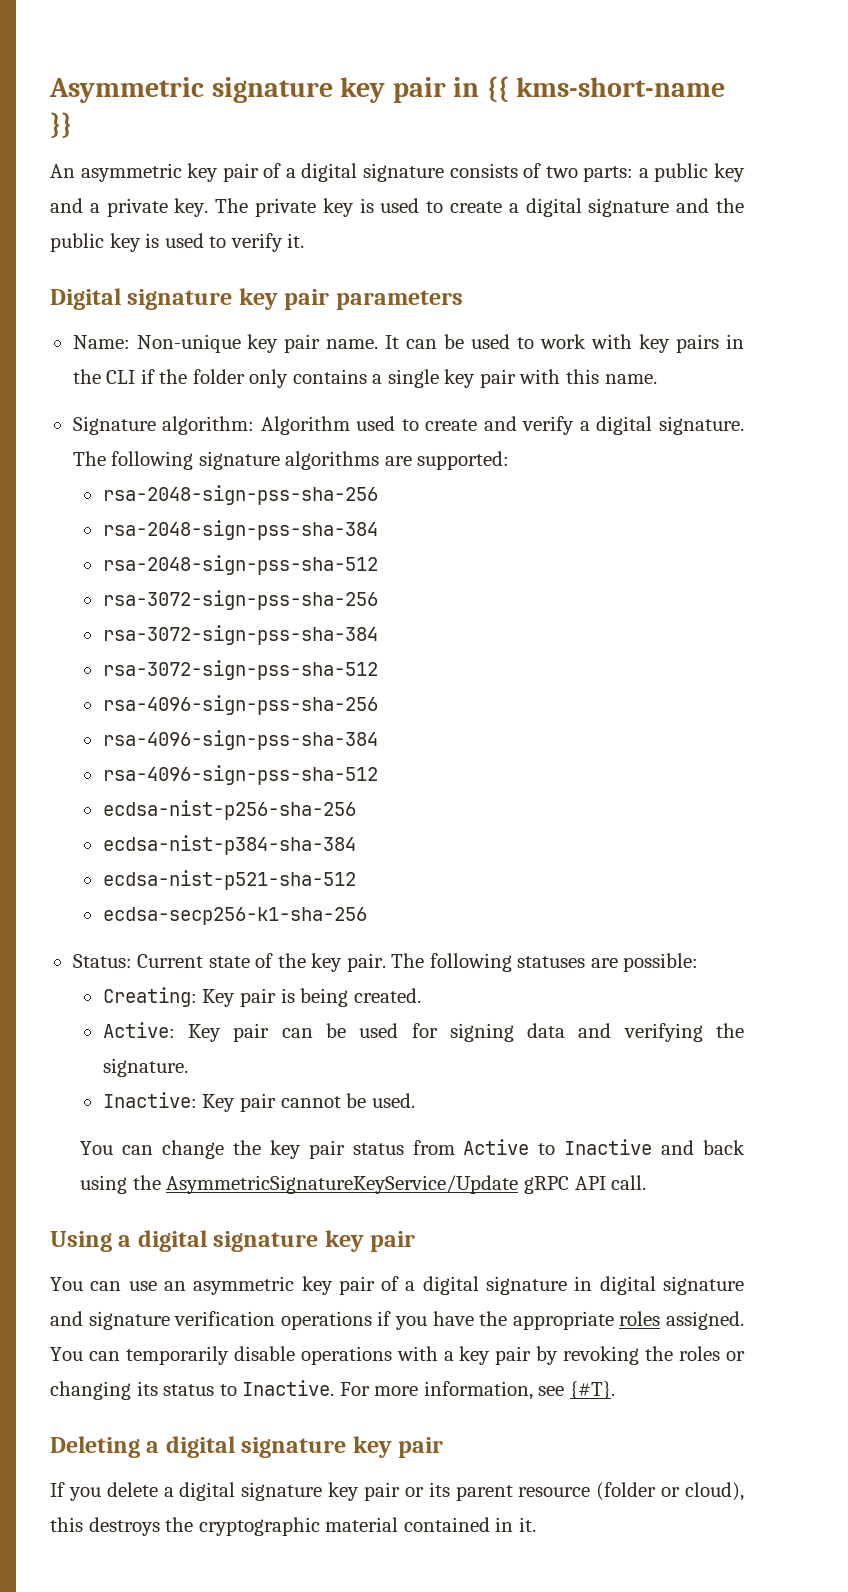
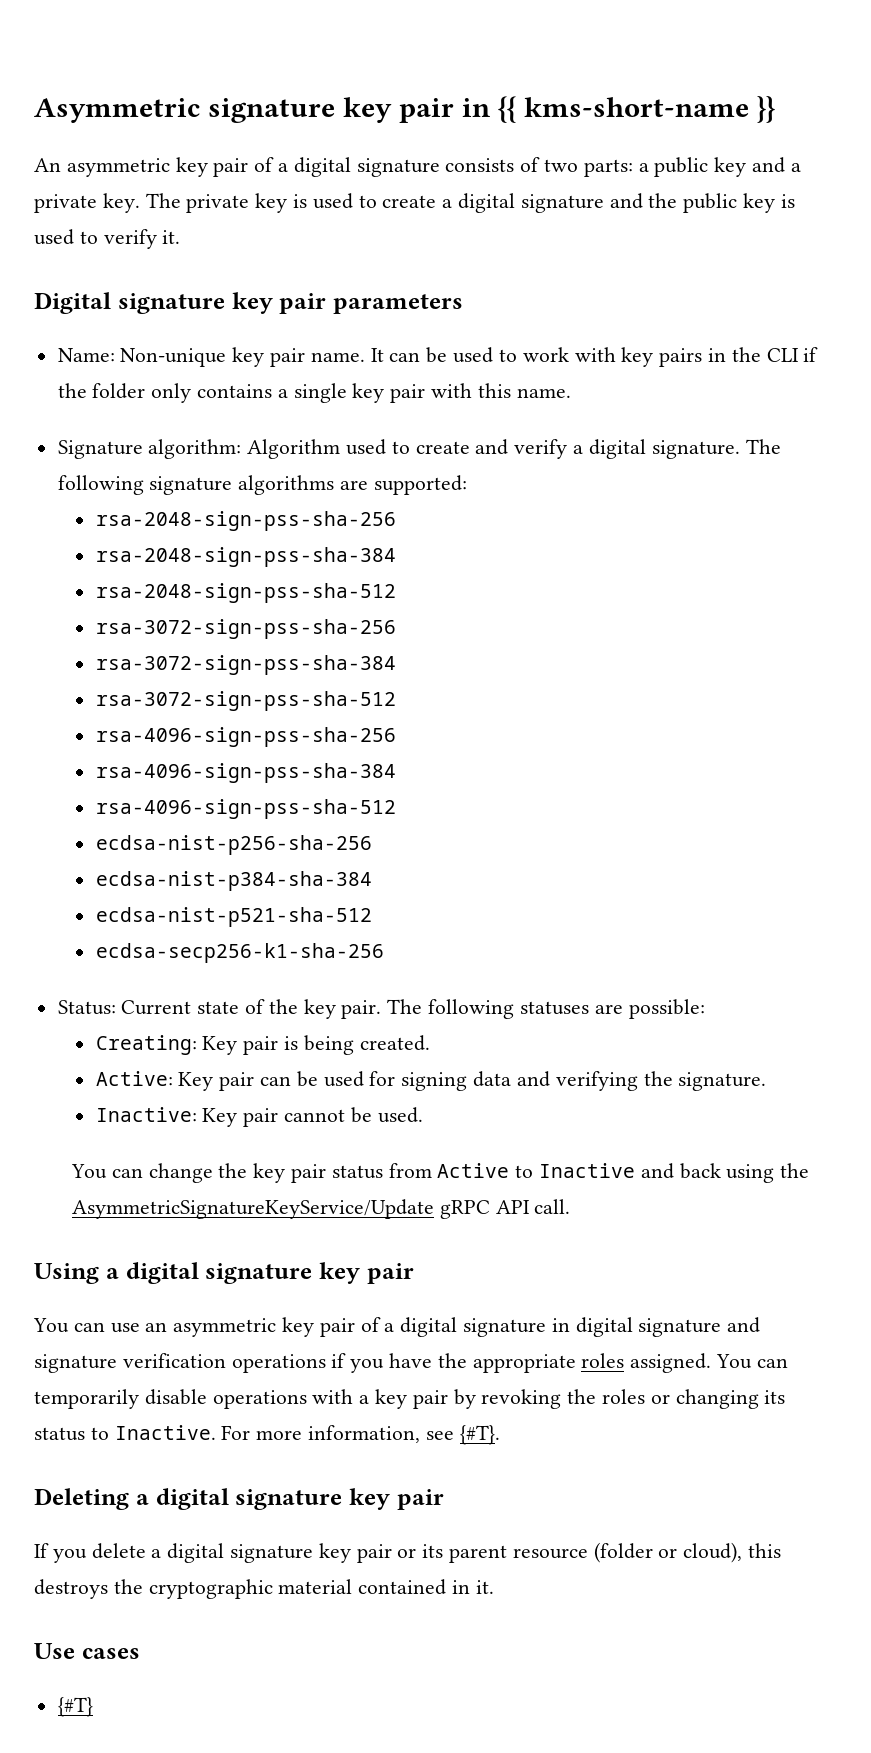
(536, 1524) none -> [34,1643,140,1659] [57,1697,93,1717] // Use cases // {#T}

